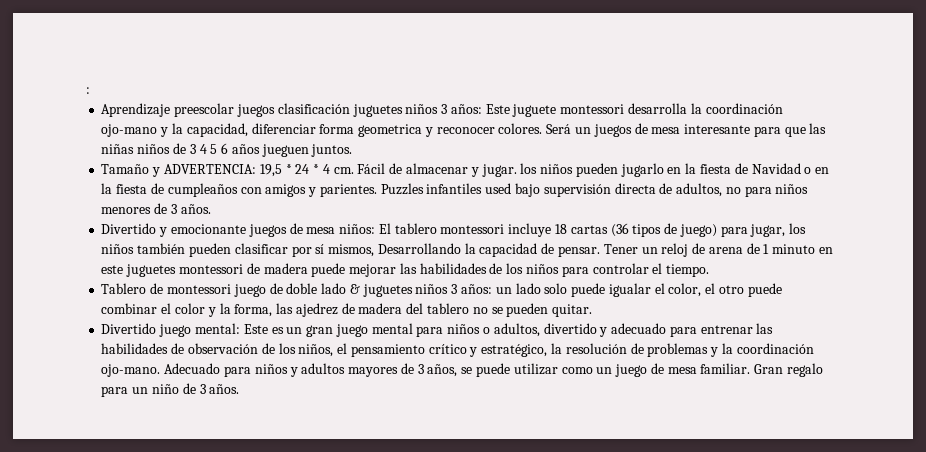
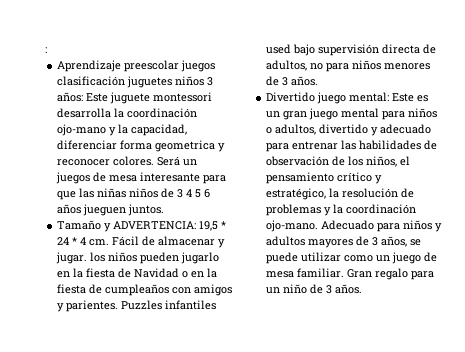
[101,223,807,237] [101,243,833,257] [101,263,710,277] [101,283,782,297] [101,303,593,317] // Divertido y emocionante juegos de mesa niños: El tablero montessori incluye 18 cartas (36 tipos de juego) para jugar, los niños también pueden clasificar por sí mismos, Desarrollando la capacidad de pensar. Tener un reloj de arena de 1 minuto en este juguetes montessori de madera puede mejorar las habilidades de los niños para controlar el tiempo. // Tablero de montessori juego de doble lado & juguetes niños 3 años: un lado solo puede igualar el color, el otro puede combinar el color y la forma, las ajedrez de madera del tablero no se pueden quitar. -> (319, 81) none

